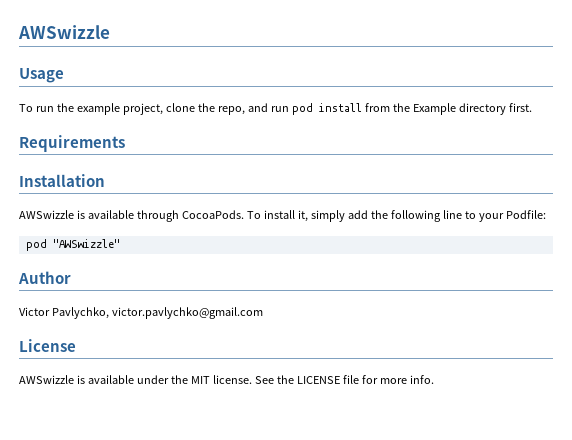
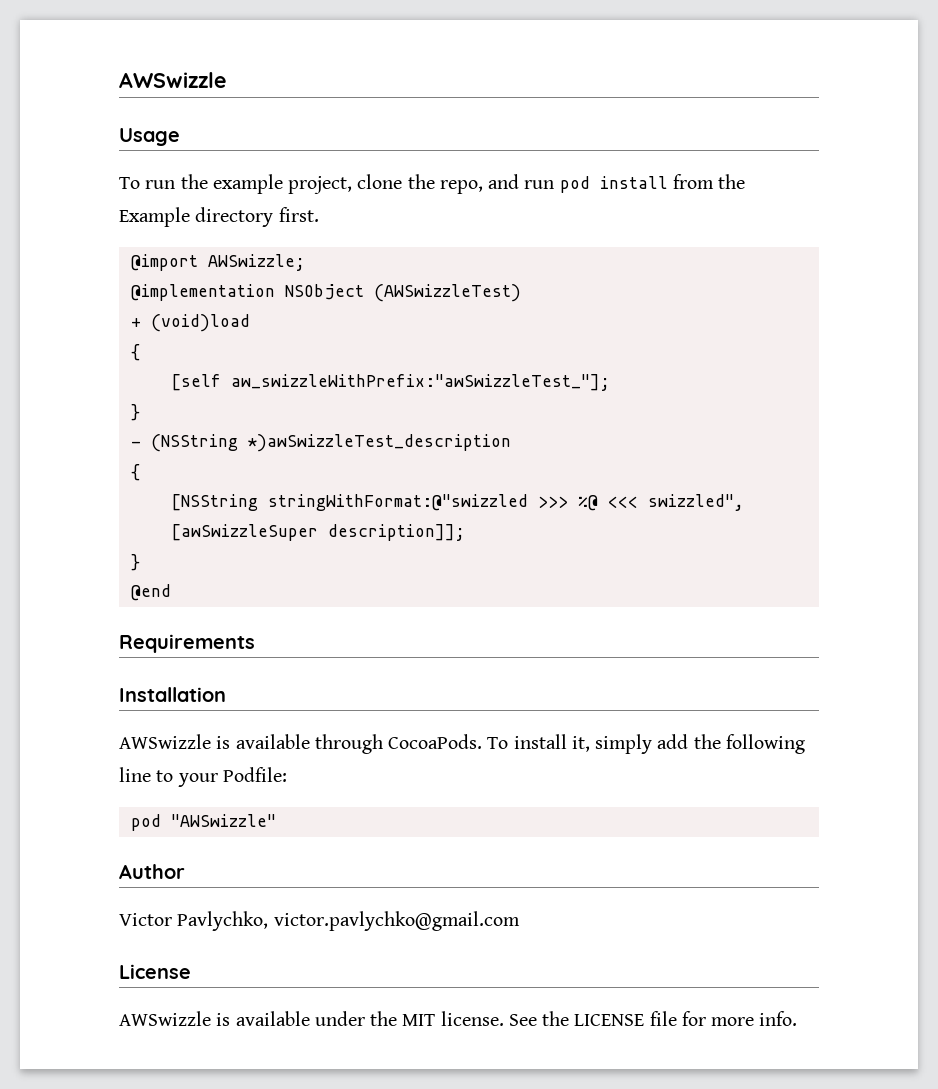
(532, 107) none -> [130,254,305,271] [130,284,521,302] [130,314,250,332] [130,344,140,361] [170,374,610,391] [130,404,140,421] [130,434,511,452] [130,464,140,481] [170,494,744,511] [170,524,465,541] [130,554,140,571] [130,584,171,601] // @import AWSwizzle; // @implementation NSObject (AWSwizzleTest) // + (void)load // { // [self aw_swizzleWithPrefix:"awSwizzleTest_"]; // } // - (NSString *)awSwizzleTest_description // { // [NSString stringWithFormat:@"swizzled >>> %@ <<< swizzled", [awSwizzleSuper description]]; // } // @end

